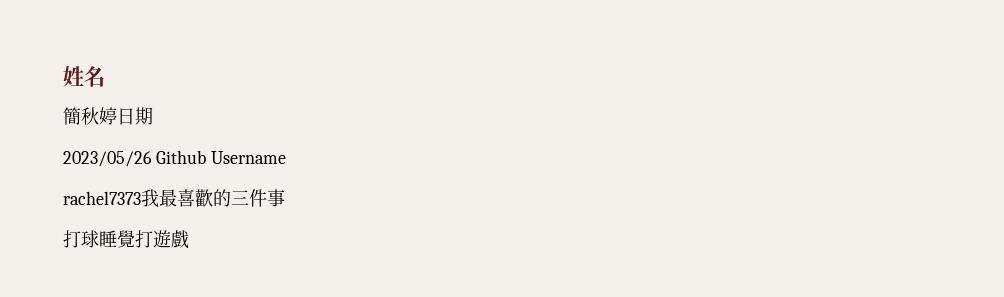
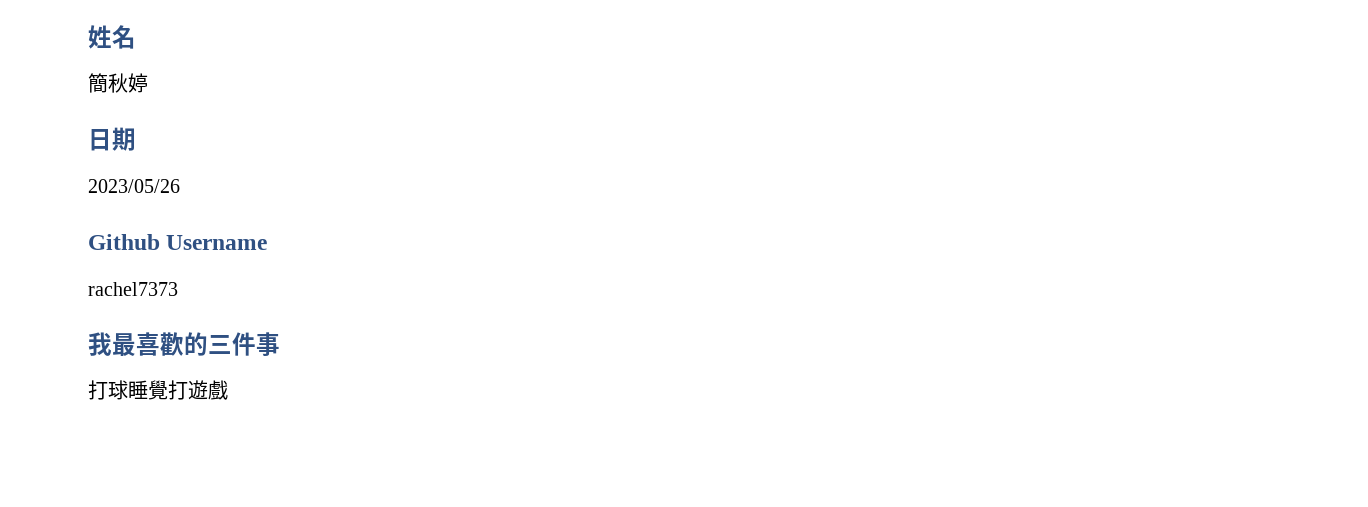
(117, 116) none -> (148, 83) //
(152, 159) none -> (180, 186) //
(141, 198) none -> (178, 289) //

